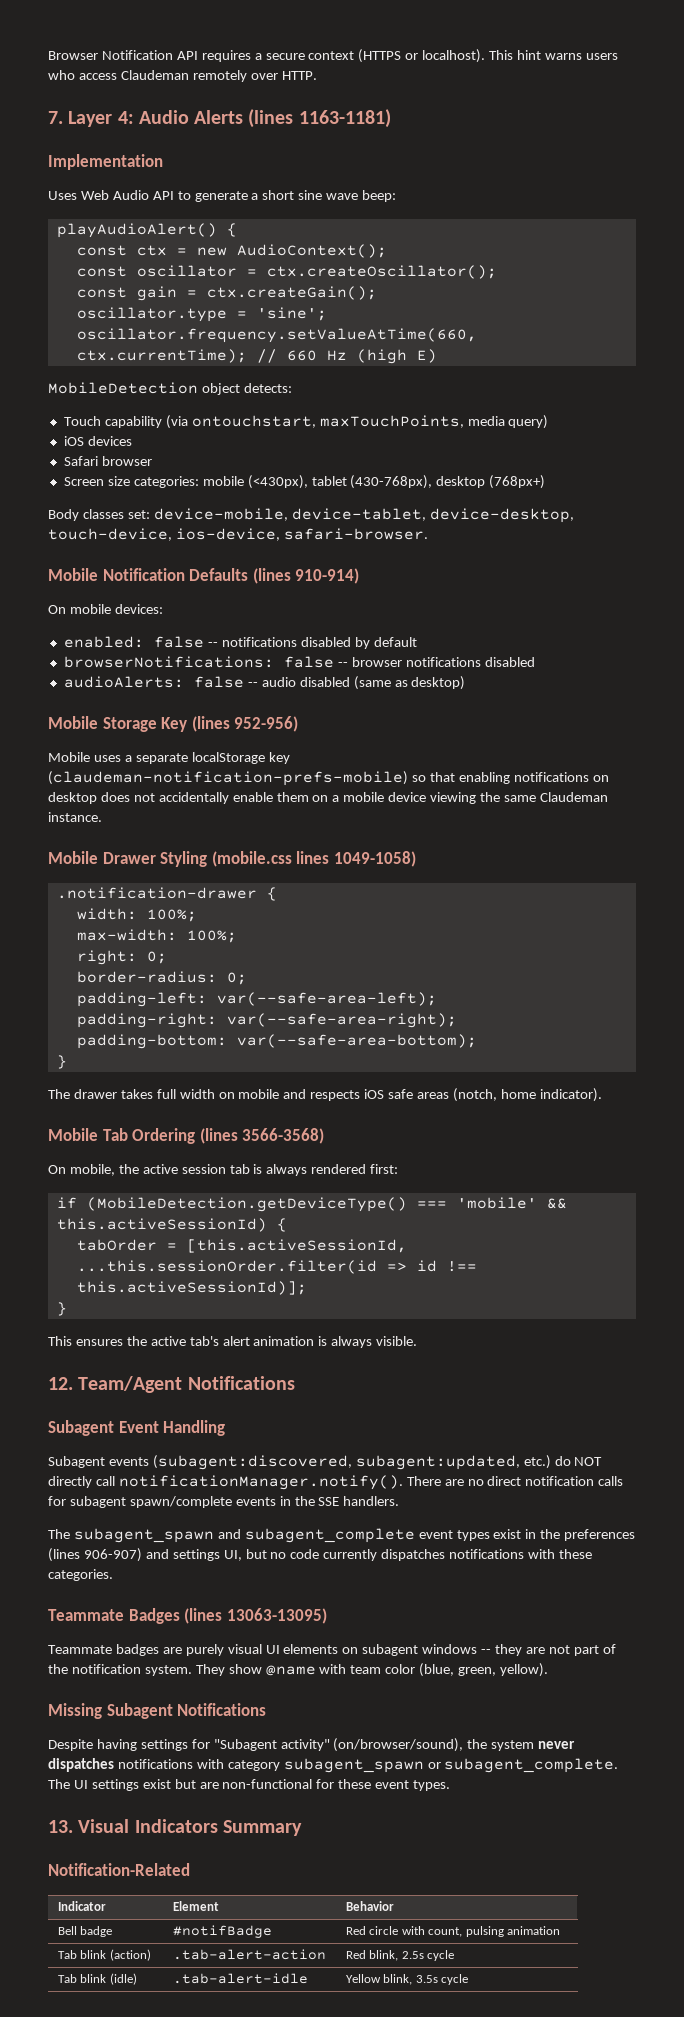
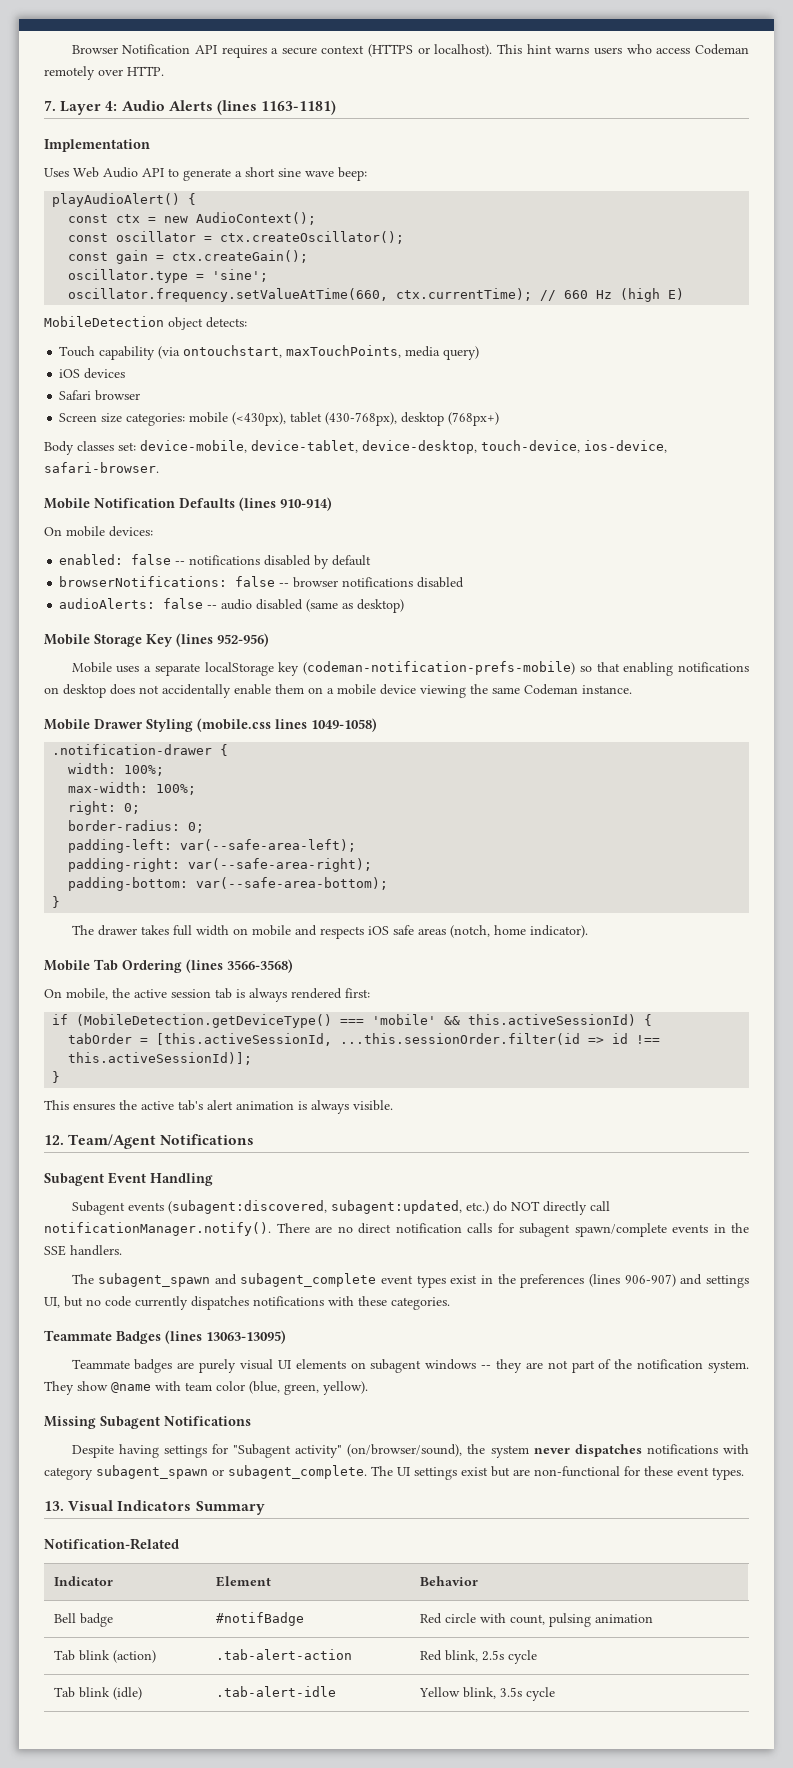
[120,70,189,80] Claudeman -> [695,44,750,55] Codeman
[48,771,408,786] (claudeman-notification-prefs-mobile) -> [303,661,576,675] (codeman-notification-prefs-mobile)
[539,792,608,802] Claudeman -> [524,684,578,695] Codeman

